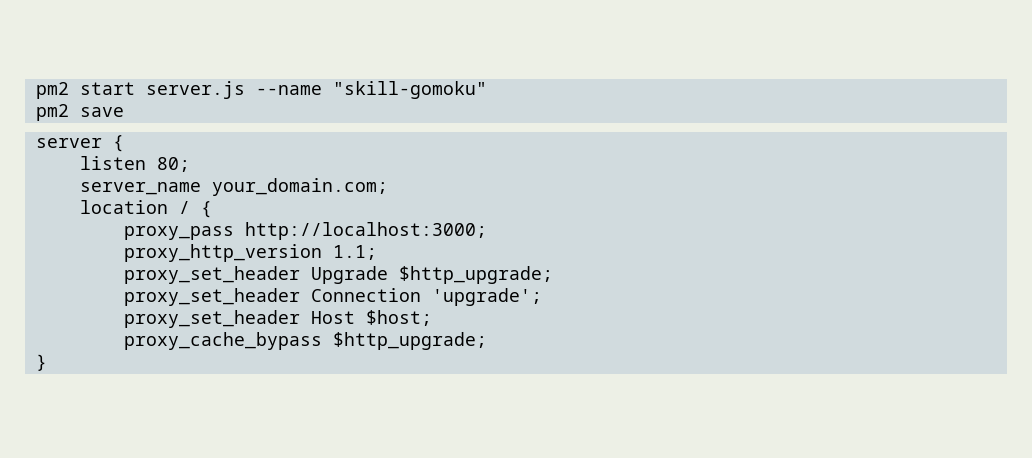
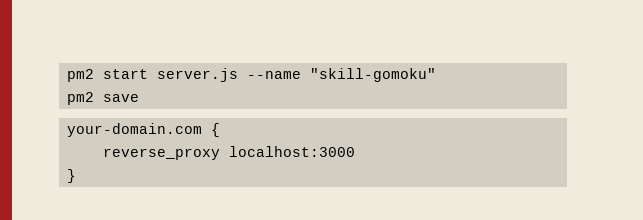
[35,135,124,152] [79,156,190,172] [79,178,388,196] [79,200,212,218] [123,222,487,240] [123,244,377,262] [123,266,553,284] [123,288,542,306] [123,310,432,328] [123,332,487,350] server { // listen 80; // server_name your_domain.com; // location / { // proxy_pass http://localhost:3000; // proxy_http_version 1.1; // proxy_set_header Upgrade $http_upgrade; // proxy_set_header Connection 'upgrade'; // proxy_set_header Host $host; // proxy_cache_bypass $http_upgrade; -> [67,123,221,137] [103,146,356,160] your-domain.com { // reverse_proxy localhost:3000

